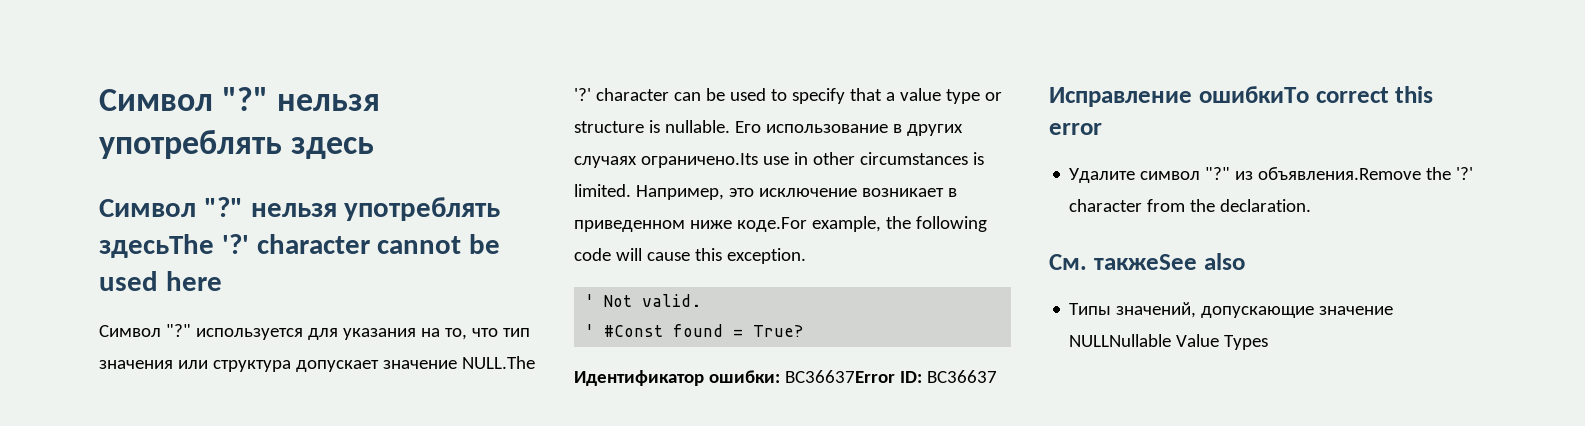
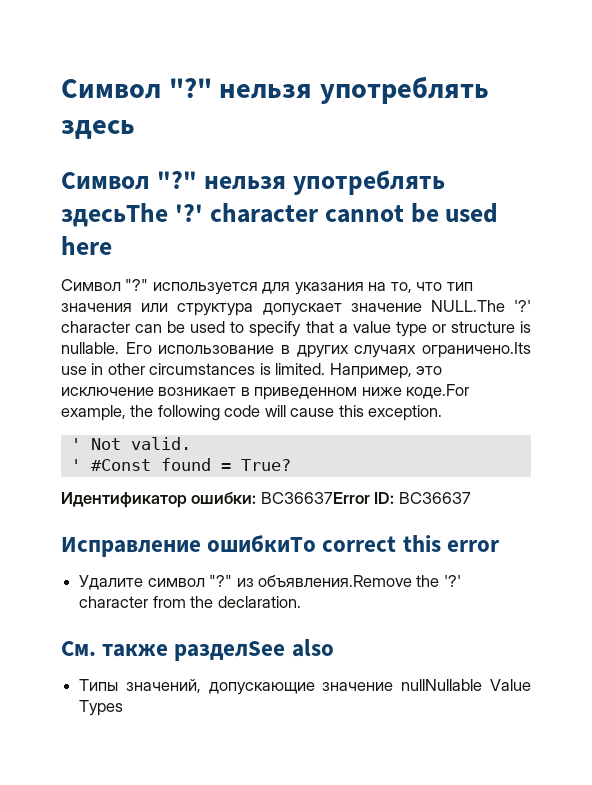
[1093,254,1197,270] такжеSee -> [102,641,286,661] также разделSee
[1069,334,1172,347] NULLNullable -> [401,679,483,691] nullNullable

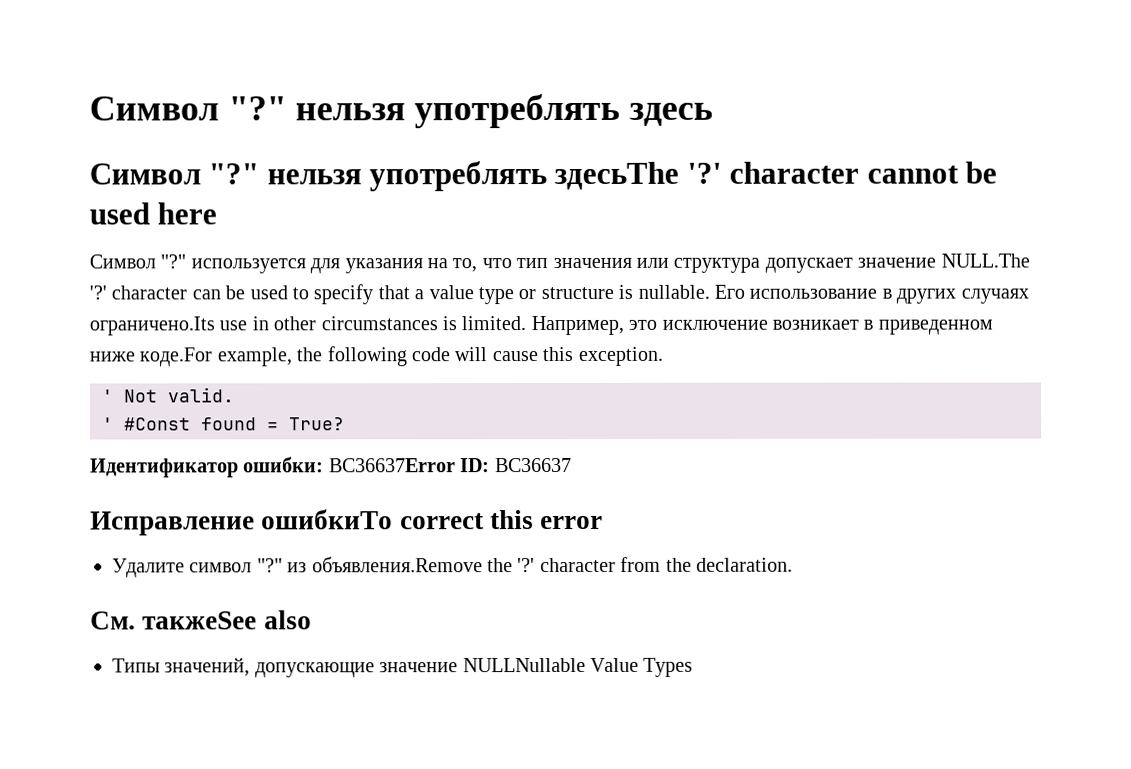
[102,641,286,661] также разделSee -> [142,611,258,630] такжеSee
[401,679,483,691] nullNullable -> [462,657,586,673] NULLNullable

